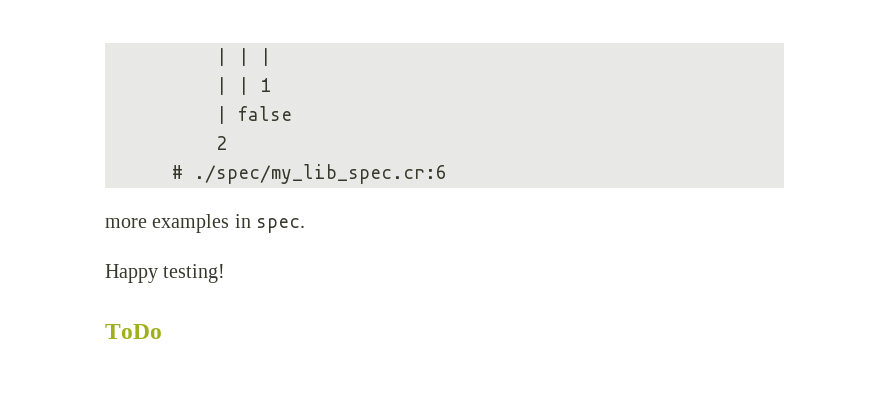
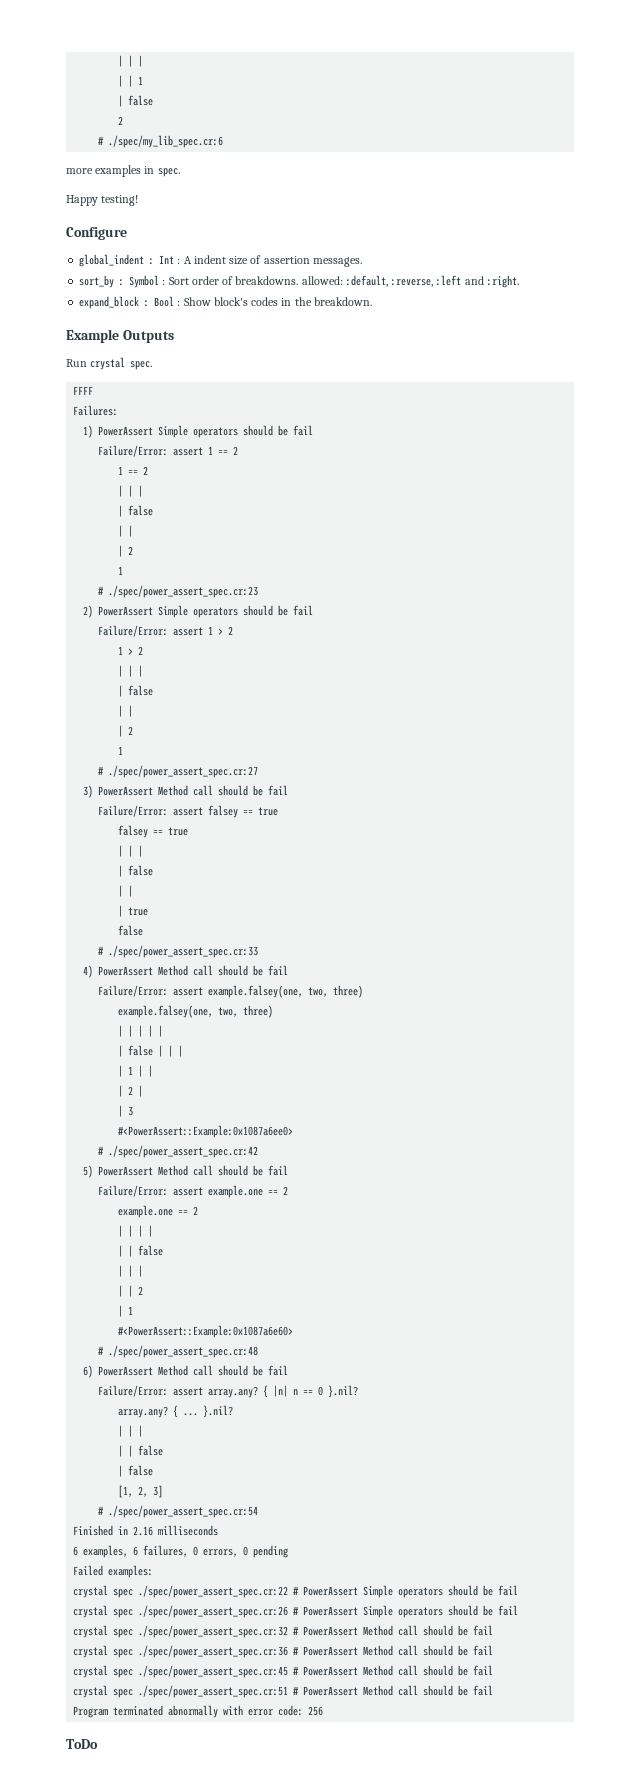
(226, 273) none -> [66,227,127,240] [79,254,362,267] [79,275,519,288] [79,296,372,309] [66,329,174,343] [66,357,153,370] [73,386,94,395] [73,405,119,416] [83,425,314,438] [98,445,239,457] [118,466,149,475] [118,485,144,497] [118,505,154,517] [118,525,134,537] [118,545,134,557] [118,566,124,575] [98,585,259,598] [83,605,314,618] [98,625,234,637] [118,646,144,655] [118,665,144,677] [118,685,154,697] [118,705,134,717] [118,725,134,737] [118,746,124,755] [98,765,259,778] [83,785,289,798] [98,805,279,818] [118,825,189,838] [118,845,144,857] [118,865,154,877] [118,885,134,897] [118,905,149,917] [118,925,144,936] [98,945,259,958] [83,965,289,978] [98,985,364,998] [118,1005,274,1018] [118,1025,164,1037] [118,1045,184,1057] [118,1065,154,1077] [118,1085,144,1097] [118,1105,134,1117] [118,1125,294,1138] [98,1145,259,1158] [83,1165,289,1178] [98,1185,289,1198] [118,1205,199,1218] [118,1225,154,1237] [118,1245,164,1257] [118,1265,144,1277] [118,1285,144,1297] [118,1305,134,1317] [118,1325,294,1338] [98,1345,259,1358] [83,1365,289,1378] [98,1385,359,1398] [118,1405,234,1418] [118,1425,144,1437] [118,1445,164,1457] [118,1465,154,1477] [118,1485,164,1498] [98,1505,259,1518] [73,1525,219,1536] [73,1545,289,1558] [73,1565,154,1578] [73,1585,519,1598] [73,1605,519,1618] [73,1625,494,1638] [73,1645,494,1658] [73,1665,494,1678] [73,1685,494,1698] [73,1705,324,1718] // Configure // global_indent : Int : A indent size of assertion messages. // sort_by : Symbol : Sort order of breakdowns. allowed: :default, :reverse, :left and :right. // expand_block : Bool : Show block's codes in the breakdown. // Example Outputs // Run crystal spec. // FFFF // Failures: // 1) PowerAssert Simple operators should be fail // Failure/Error: assert 1 == 2 // 1 == 2 // | | | // | false // | | // | 2 // 1 // # ./spec/power_assert_spec.cr:23 // 2) PowerAssert Simple operators should be fail // Failure/Error: assert 1 > 2 // 1 > 2 // | | | // | false // | | // | 2 // 1 // # ./spec/power_assert_spec.cr:27 // 3) PowerAssert Method call should be fail // Failure/Error: assert falsey == true // falsey == true // | | | // | false // | | // | true // false // # ./spec/power_assert_spec.cr:33 // 4) PowerAssert Method call should be fail // Failure/Error: assert example.falsey(one, two, three) // example.falsey(one, two, three) // | | | | | // | false | | | // | 1 | | // | 2 | // | 3 // #<PowerAssert::Example:0x1087a6ee0> // # ./spec/power_assert_spec.cr:42 // 5) PowerAssert Method call should be fail // Failure/Error: assert example.one == 2 // example.one == 2 // | | | | // | | false // | | | // | | 2 // | 1 // #<PowerAssert::Example:0x1087a6e60> // # ./spec/power_assert_spec.cr:48 // 6) PowerAssert Method call should be fail // Failure/Error: assert array.any? { |n| n == 0 }.nil? // array.any? { ... }.nil? // | | | // | | false // | false // [1, 2, 3] // # ./spec/power_assert_spec.cr:54 // Finished in 2.16 milliseconds // 6 examples, 6 failures, 0 errors, 0 pending // Failed examples: // crystal spec ./spec/power_assert_spec.cr:22 # PowerAssert Simple operators should be fail // crystal spec ./spec/power_assert_spec.cr:26 # PowerAssert Simple operators should be fail // crystal spec ./spec/power_assert_spec.cr:32 # PowerAssert Method call should be fail // crystal spec ./spec/power_assert_spec.cr:36 # PowerAssert Method call should be fail // crystal spec ./spec/power_assert_spec.cr:45 # PowerAssert Method call should be fail // crystal spec ./spec/power_assert_spec.cr:51 # PowerAssert Method call should be fail // Program terminated abnormally with error code: 256

